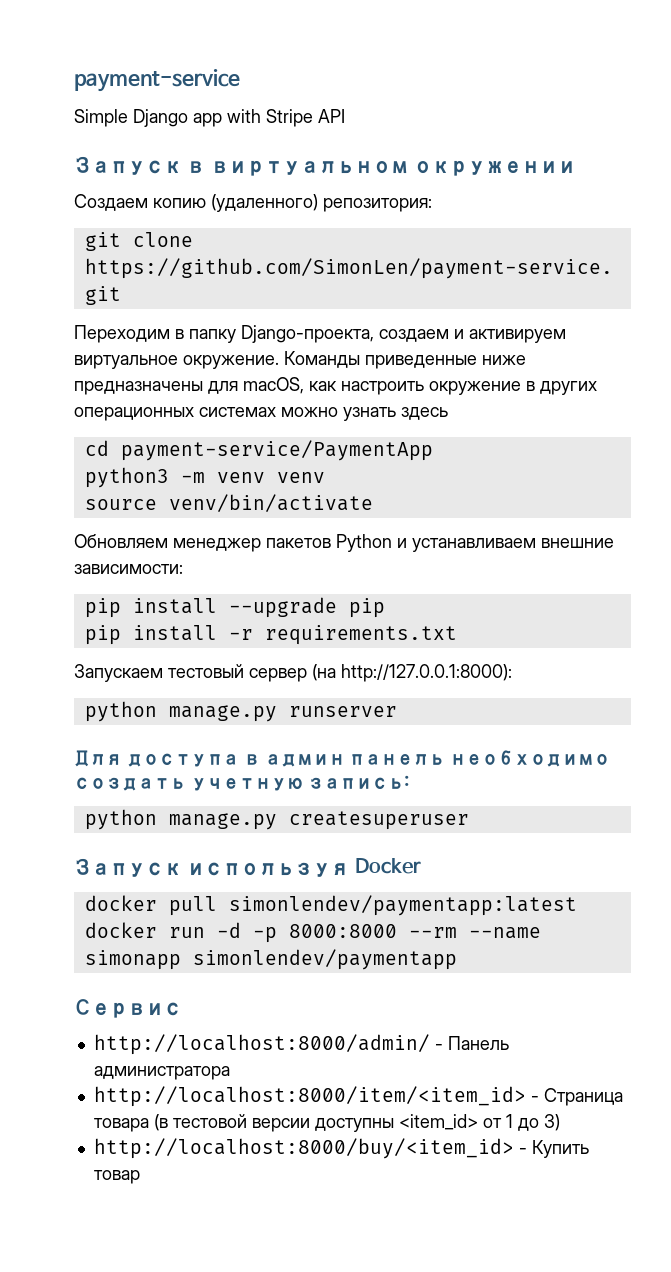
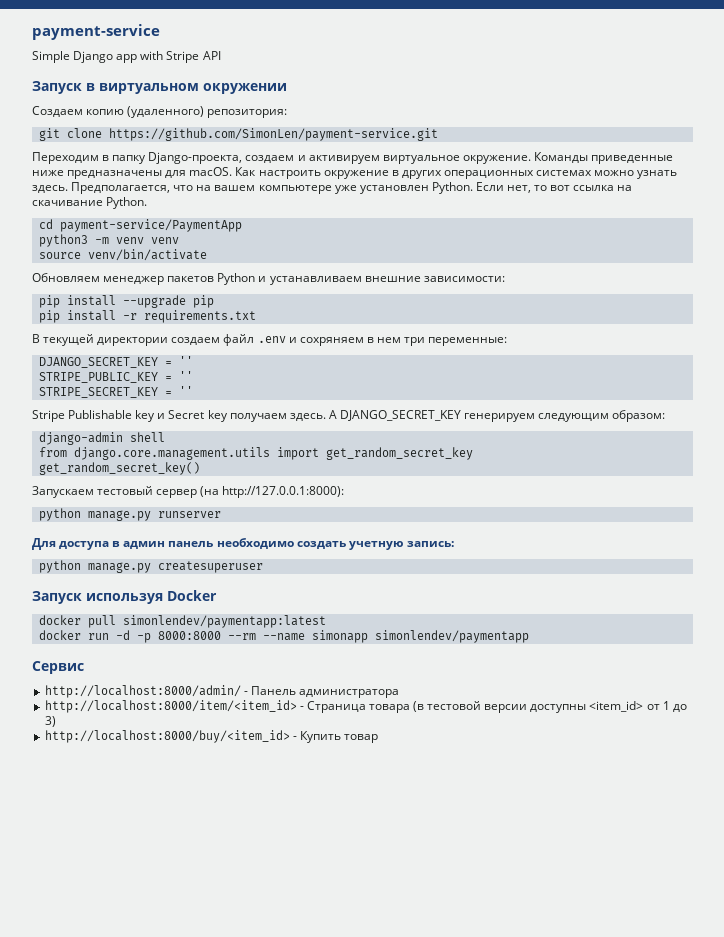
[243,377,337,394] macOS, как -> [189,167,257,176] macOS. Как
[401,407,448,420] здесь -> [32,182,633,194] [32,197,148,209] здесь. Предполагается, что на вашем компьютере уже установлен Python. Если нет, то вот ссылка на скачивание Python.
(457, 635) none -> [32,334,508,346] [38,356,193,368] [38,371,193,383] [38,386,193,398] [32,410,666,422] [38,432,165,445] [38,447,473,460] [38,462,200,475] // В текущей директории создаем файл .env и сохряняем в нем три переменные: // DJANGO_SECRET_KEY = '' // STRIPE_PUBLIC_KEY = '' // STRIPE_SECRET_KEY = '' // Stripe Publishable key и Secret key получаем здесь. А DJANGO_SECRET_KEY генерируем следующим образом: // django-admin shell // from django.core.management.utils import get_random_secret_key // get_random_secret_key()

